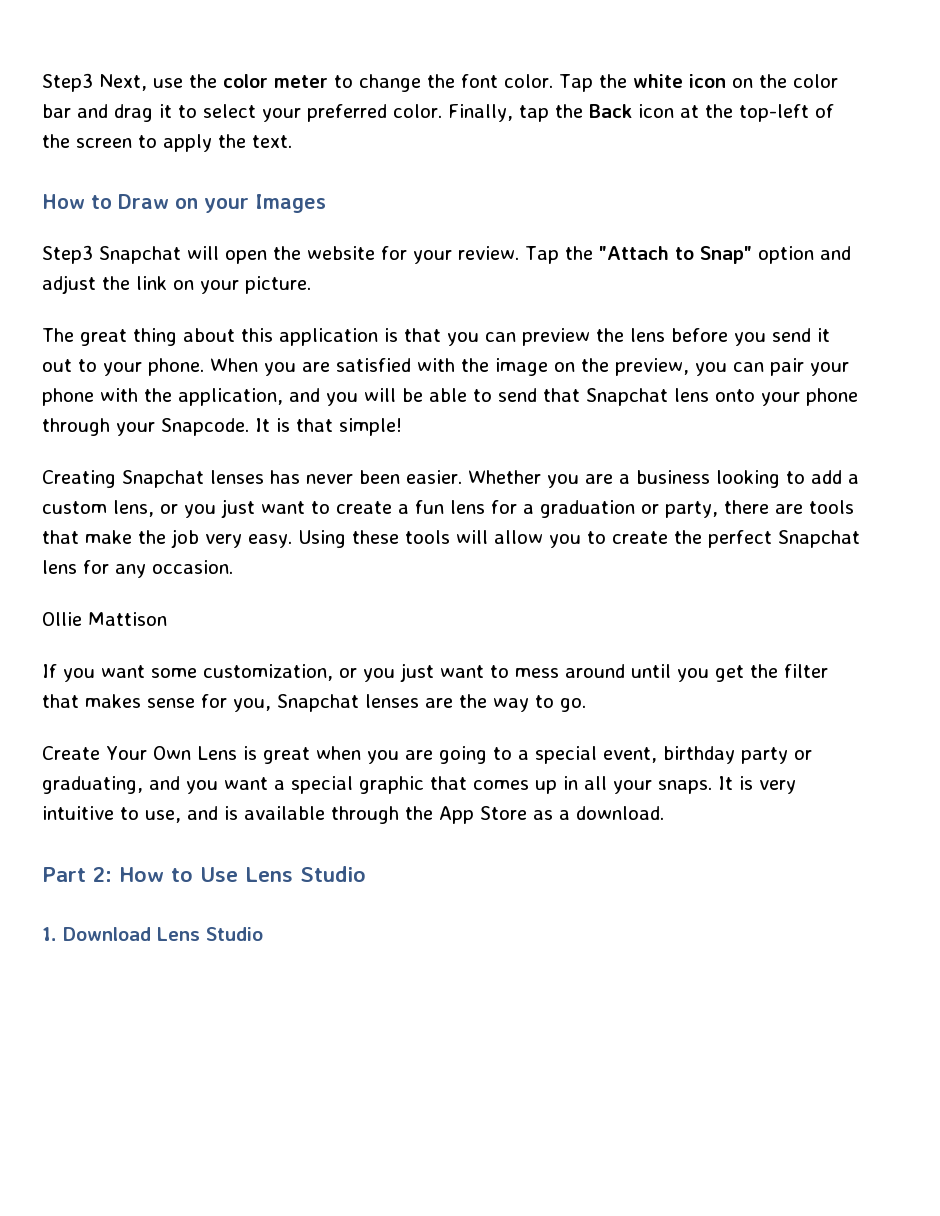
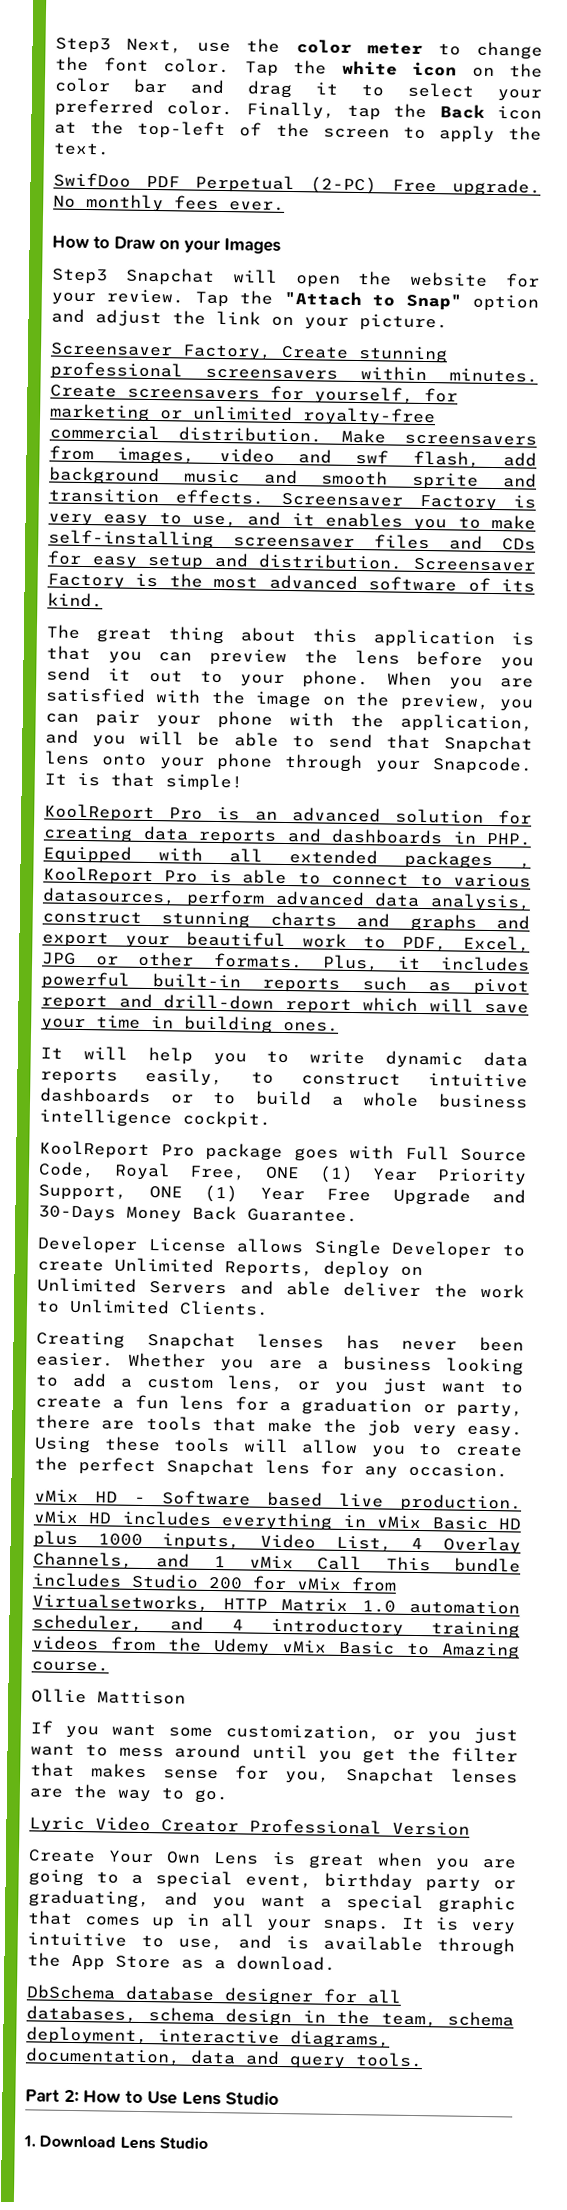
(292, 141) none -> [53,172,541,197] [53,194,285,213] // SwifDoo PDF Perpetual (2-PC) Free upgrade. No monthly fees ever.
(311, 285) none -> [50,342,448,364] [50,361,538,383] [50,384,458,405] [50,403,436,427] [49,424,537,446] [49,445,537,468] [49,466,538,490] [48,488,536,512] [48,511,536,532] [48,529,536,551] [47,550,536,572] [47,573,535,593] [47,592,103,608] // Screensaver Factory, Create stunning professional screensavers within minutes. Create screensavers for yourself, for marketing or unlimited royalty-free commercial distribution. Make screensavers from images, video and swf flash, add background music and smooth sprite and transition effects. Screensaver Factory is very easy to use, and it enables you to make self-installing screensaver files and CDs for easy setup and distribution. Screensaver Factory is the most advanced software of its kind.
(402, 427) none -> [44,803,532,825] [43,825,532,846] [43,845,531,870] [43,866,531,888] [42,887,531,912] [42,910,530,932] [42,931,530,953] [42,951,531,972] [41,971,530,996] [41,993,529,1014] [41,1015,339,1034] [40,1046,528,1069] [40,1067,528,1088] [40,1087,529,1109] [39,1108,271,1129] [39,1140,527,1162] [38,1161,528,1186] [38,1184,526,1206] [38,1205,358,1223] [37,1235,526,1260] [37,1257,423,1279] [37,1277,525,1299] [36,1298,269,1316] // KoolReport Pro is an advanced solution for creating data reports and dashboards in PHP. Equipped with all extended packages , KoolReport Pro is able to connect to various datasources, perform advanced data analysis, construct stunning charts and graphs and export your beautiful work to PDF, Excel, JPG or other formats. Plus, it includes powerful built-in reports such as pivot report and drill-down report which will save your time in building ones. // It will help you to write dynamic data reports easily, to construct intuitive dashboards or to build a whole business intelligence cockpit. // KoolReport Pro package goes with Full Source Code, Royal Free, ONE (1) Year Priority Support, ONE (1) Year Free Upgrade and 30-Days Money Back Guarantee. // Developer License allows Single Developer to create Unlimited Reports, deploy on Unlimited Servers and able deliver the work to Unlimited Clients.
(233, 567) none -> [34,1489,522,1513] [33,1510,522,1531] [33,1530,522,1555] [33,1551,521,1573] [32,1572,397,1592] [32,1593,520,1615] [32,1614,520,1639] [31,1635,520,1660] [31,1661,109,1672] // vMix HD - Software based live production. vMix HD includes everything in vMix Basic HD plus 1000 inputs, Video List, 4 Overlay Channels, and 1 vMix Call This bundle includes Studio 200 for vMix from Virtualsetworks, HTTP Matrix 1.0 automation scheduler, and 4 introductory training videos from the Udemy vMix Basic to Amazing course.
(586, 705) none -> [29,1816,470,1836] // Lyric Video Creator Professional Version
(664, 813) none -> [26,1984,402,2006] [26,2005,514,2028] [26,2026,390,2049] [25,2047,423,2070] // DbSchema database designer for all databases, schema design in the team, schema deployment, interactive diagrams, documentation, data and query tools.

